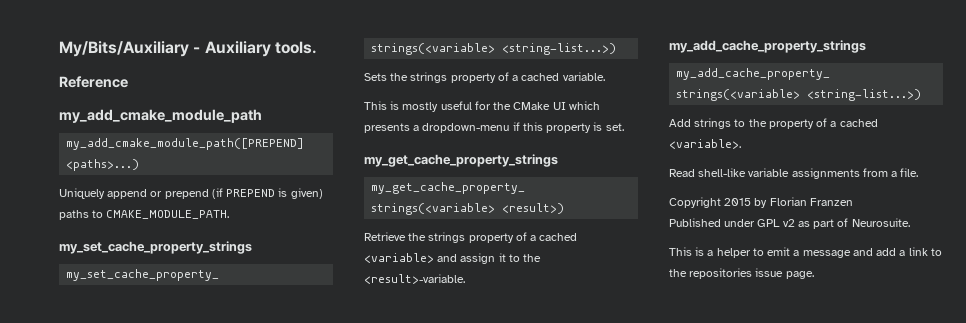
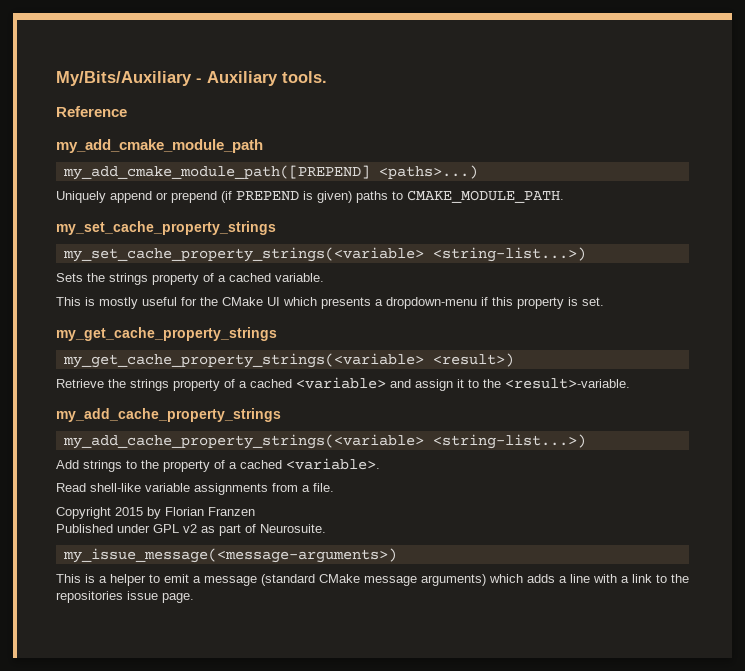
(910, 222) none -> [62,548,397,563] // my_issue_message(<message-arguments>)
[852,248,897,256] and add -> [261,574,617,586] (standard CMake message arguments) which adds a line with

